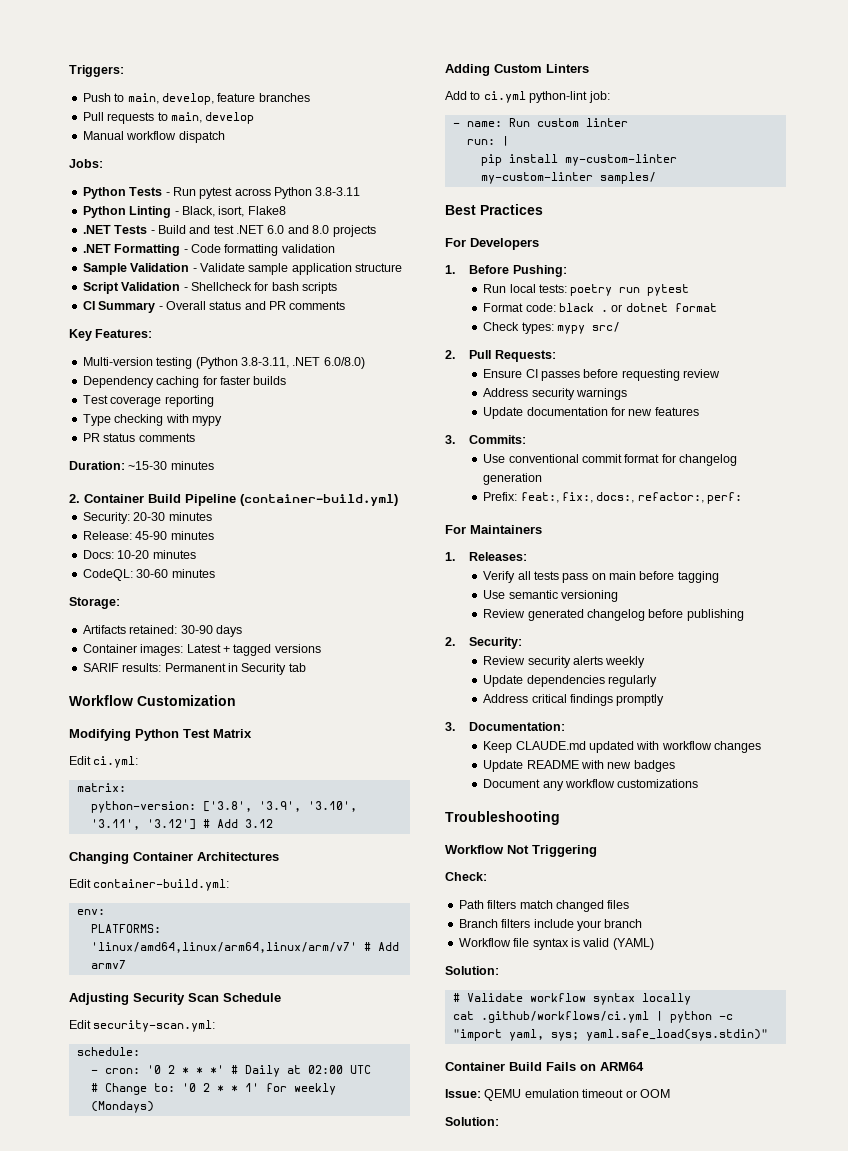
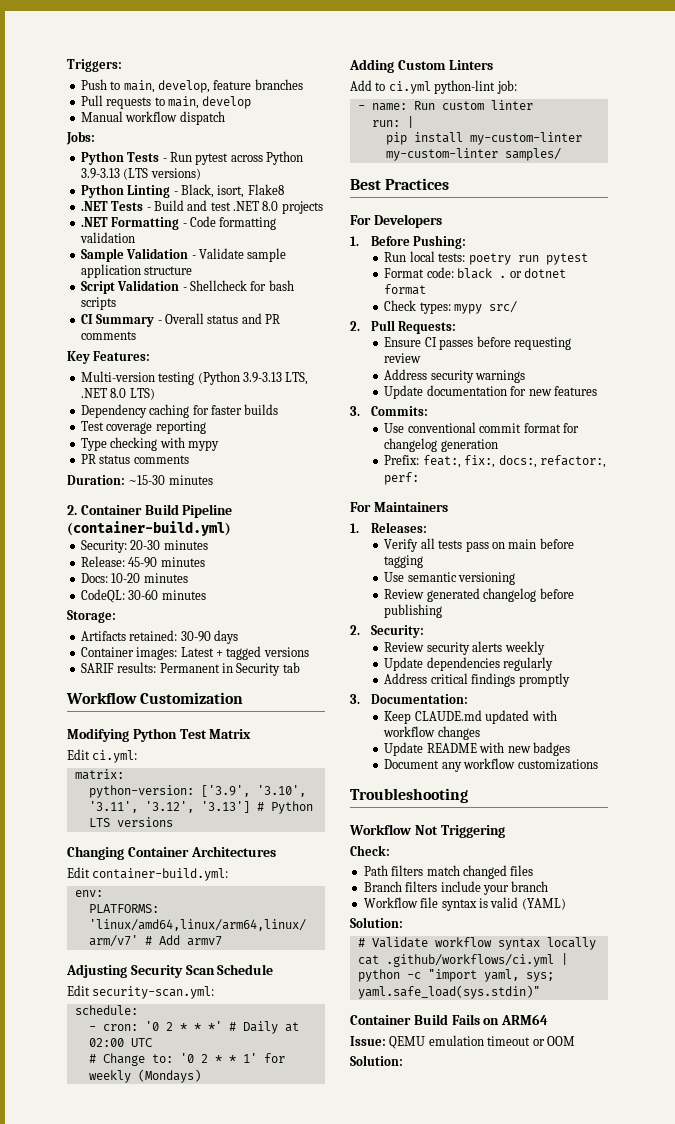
[315,187,361,196] 3.8-3.11 -> [80,168,201,180] 3.9-3.13 (LTS versions)
[267,225,309,234] 6.0 and -> (259, 206) none
[240,357,365,369] 3.8-3.11, .NET 6.0/8.0) -> [242,372,309,385] [80,388,155,400] 3.9-3.13 LTS, .NET 8.0 LTS)
[202,801,357,812] [90,819,273,830] ['3.8', '3.9', '3.10', '3.11', '3.12'] # Add 3.12 -> [200,785,306,797] [88,801,313,814] [88,817,173,827] ['3.9', '3.10', '3.11', '3.12', '3.13'] # Python LTS versions

